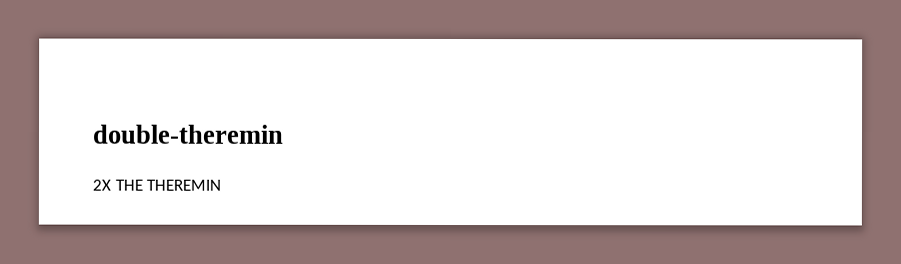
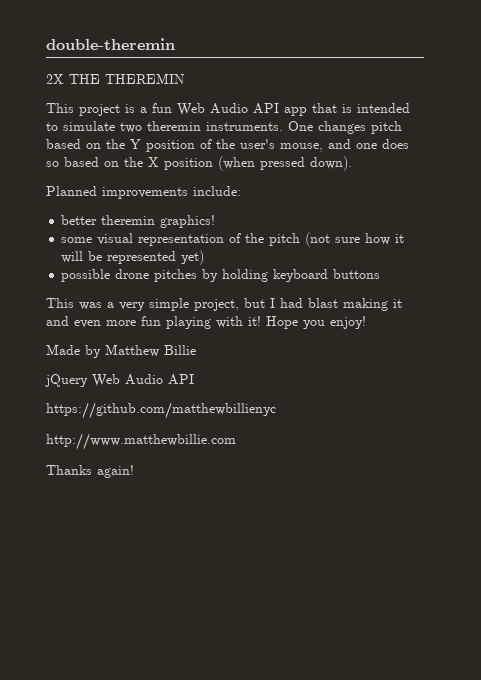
(222, 185) none -> [46,103,410,116] [46,121,402,134] [46,139,409,152] [46,156,352,171] [46,186,241,199] [61,215,216,228] [61,232,405,247] [61,250,205,265] [61,269,381,282] [46,298,402,311] [46,316,366,329] [46,344,196,358] [45,374,194,387] [46,402,276,419] [46,433,236,450] [46,465,134,478] // This project is a fun Web Audio API app that is intended to simulate two theremin instruments. One changes pitch based on the Y position of the user's mouse, and one does so based on the X position (when pressed down). // Planned improvements include: // better theremin graphics! // some visual representation of the pitch (not sure how it will be represented yet) // possible drone pitches by holding keyboard buttons // This was a very simple project, but I had blast making it and even more fun playing with it! Hope you enjoy! // Made by Matthew Billie // jQuery Web Audio API // https://github.com/matthewbillienyc // http://www.matthewbillie.com // Thanks again!

